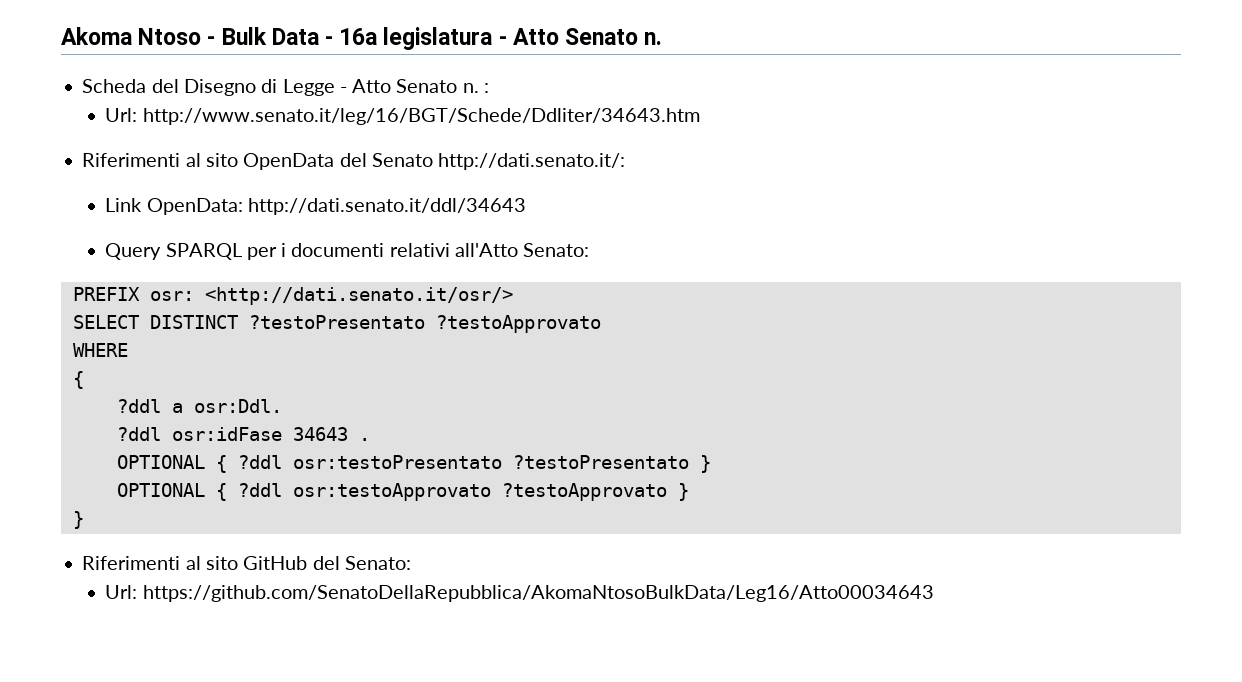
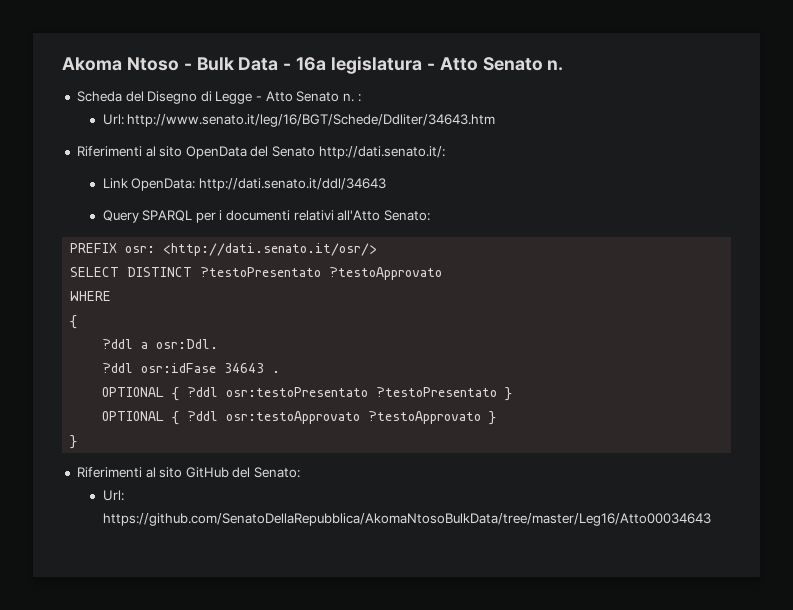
[142,585,934,602] https://github.com/SenatoDellaRepubblica/AkomaNtosoBulkData/Leg16/Atto00034643 -> [102,513,711,526] https://github.com/SenatoDellaRepubblica/AkomaNtosoBulkData/tree/master/Leg16/Atto00034643

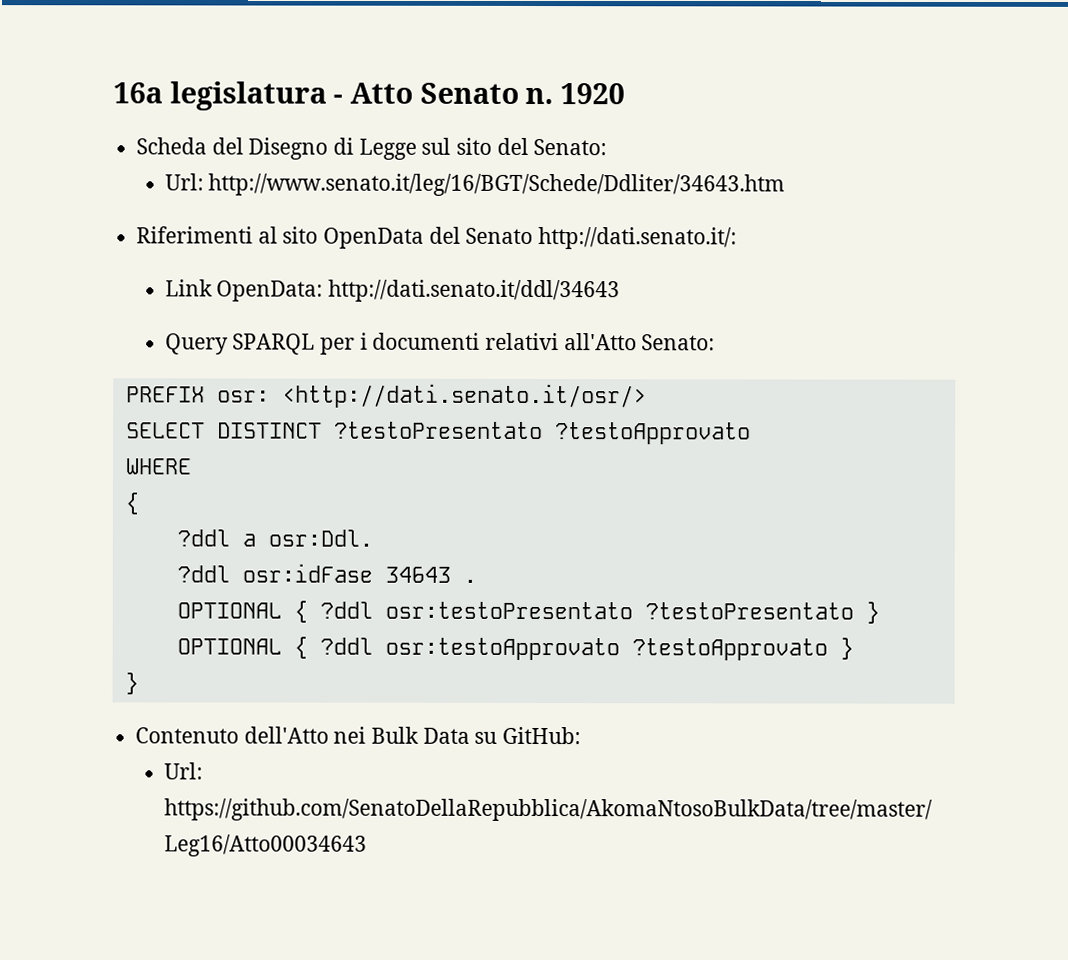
[62,57,292,71] Akoma Ntoso - Bulk Data - -> (113, 93) none
(564, 65) none -> [560,83,626,105] 1920
[256,91,361,102] - Atto Senato n. : -> [421,137,608,156] sul sito del Senato:
[76,467,301,478] Riferimenti al sito GitHub del Senato: -> [135,726,582,745] Contenuto dell'Atto nei Bulk Data su GitHub:

